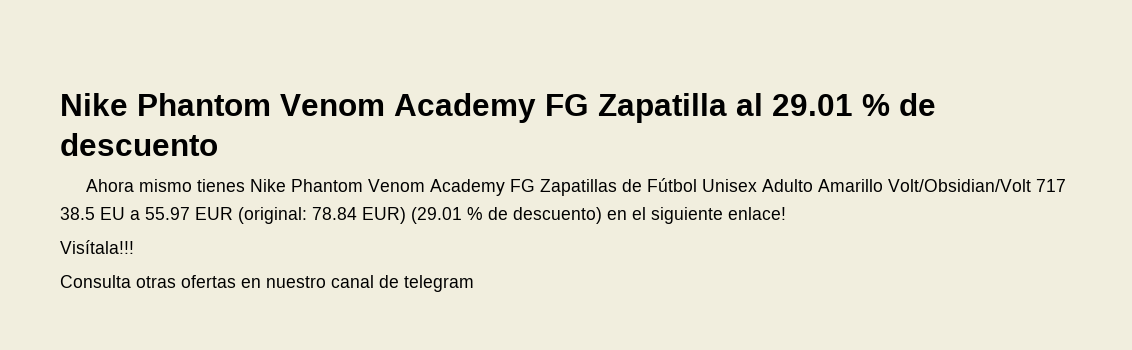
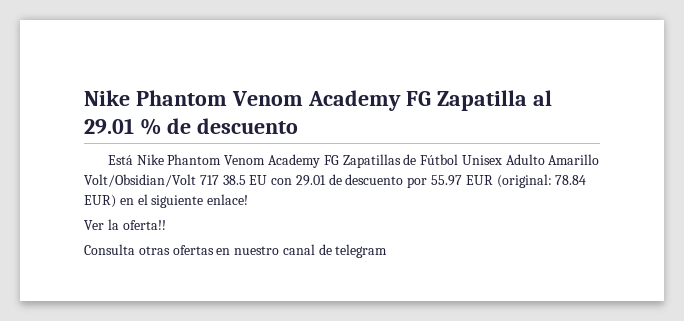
[86,179,246,192] Ahora mismo tienes -> [107,155,133,165] Está
[130,210,140,220] a -> [271,174,428,188] con 29.01 de descuento por
[411,207,602,224] (29.01 % de descuento) -> (116, 201) none
[60,240,134,254] Visítala!!! -> [84,219,166,230] Ver la oferta!!

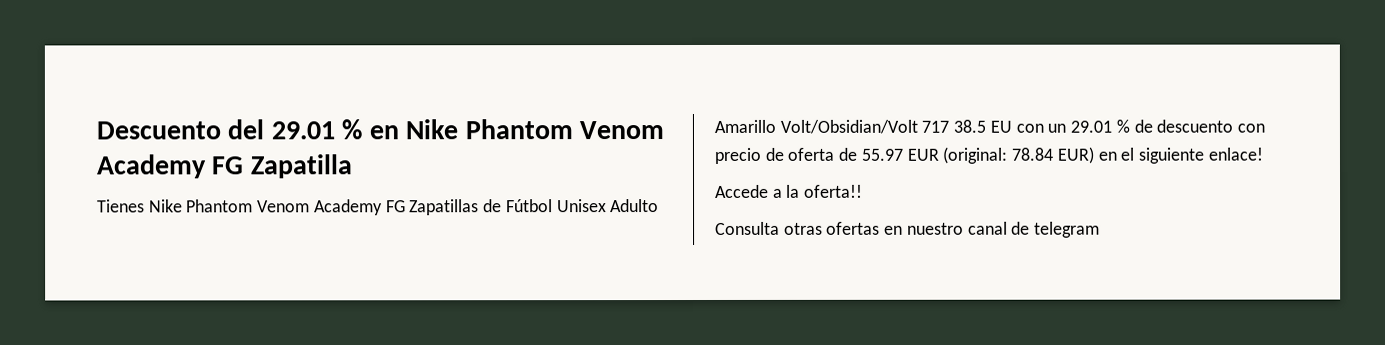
(84, 98) none -> [96,119,399,140] Descuento del 29.01 % en
[532,90,552,106] [84,118,298,135] [107,155,133,165] al 29.01 % de descuento // Está -> [97,199,145,213] // Tienes
[295,174,428,188] 29.01 de descuento por -> [1047,119,1265,133] [714,147,858,164] un 29.01 % de descuento con precio de oferta de
[84,220,104,230] Ver -> [715,184,783,198] Accede a

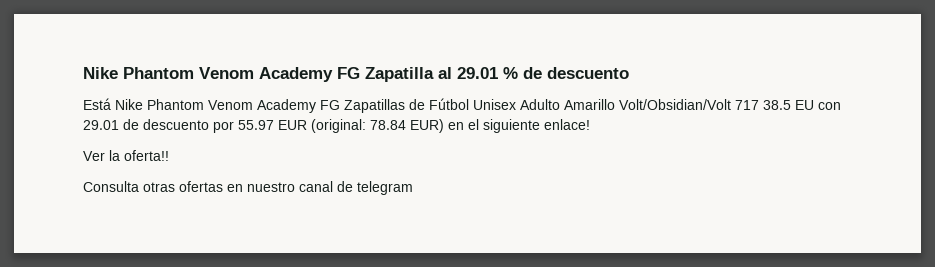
[96,119,399,140] Descuento del 29.01 % en -> (83, 73) none
[97,199,145,213] // Tienes -> [438,67,629,79] [83,98,111,110] al 29.01 % de descuento // Está
[1047,119,1265,133] [714,147,858,164] un 29.01 % de descuento con precio de oferta de -> [83,119,234,133] 29.01 de descuento por
[715,184,783,198] Accede a -> [83,151,105,161] Ver

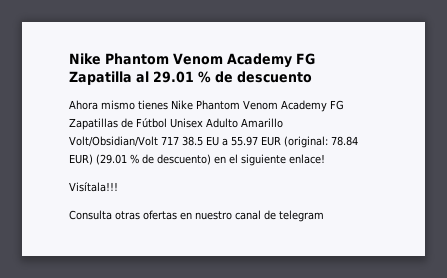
[83,98,111,110] Está -> [69,100,168,110] Ahora mismo tienes
[818,102,841,110] [83,119,234,133] con 29.01 de descuento por -> [222,138,228,146] a
(444, 126) none -> [96,154,211,165] (29.01 % de descuento)
[83,150,169,161] Ver la oferta!! -> [69,182,118,192] Visítala!!!

